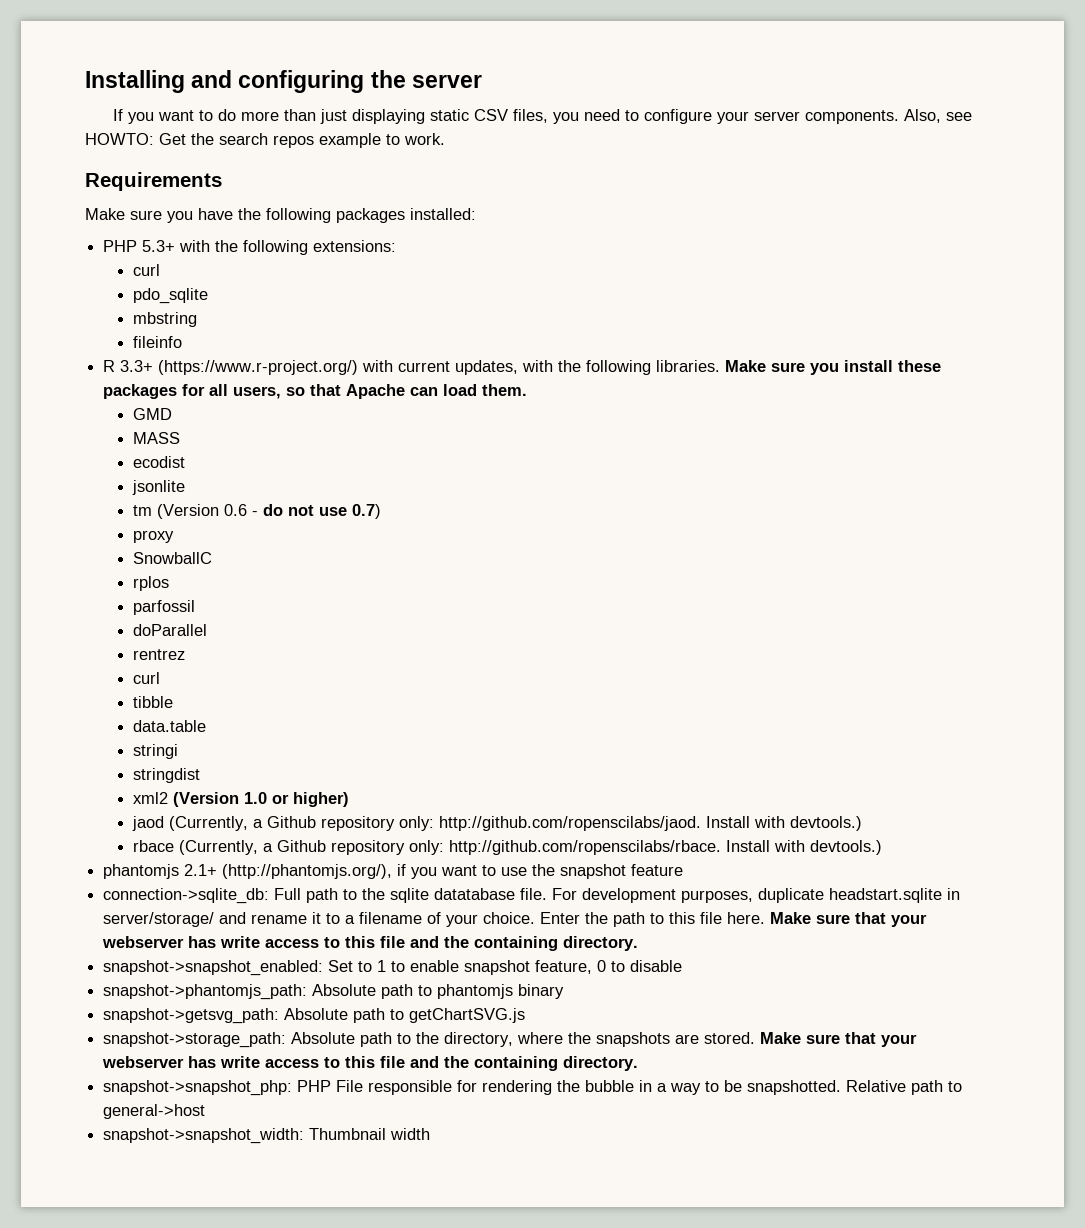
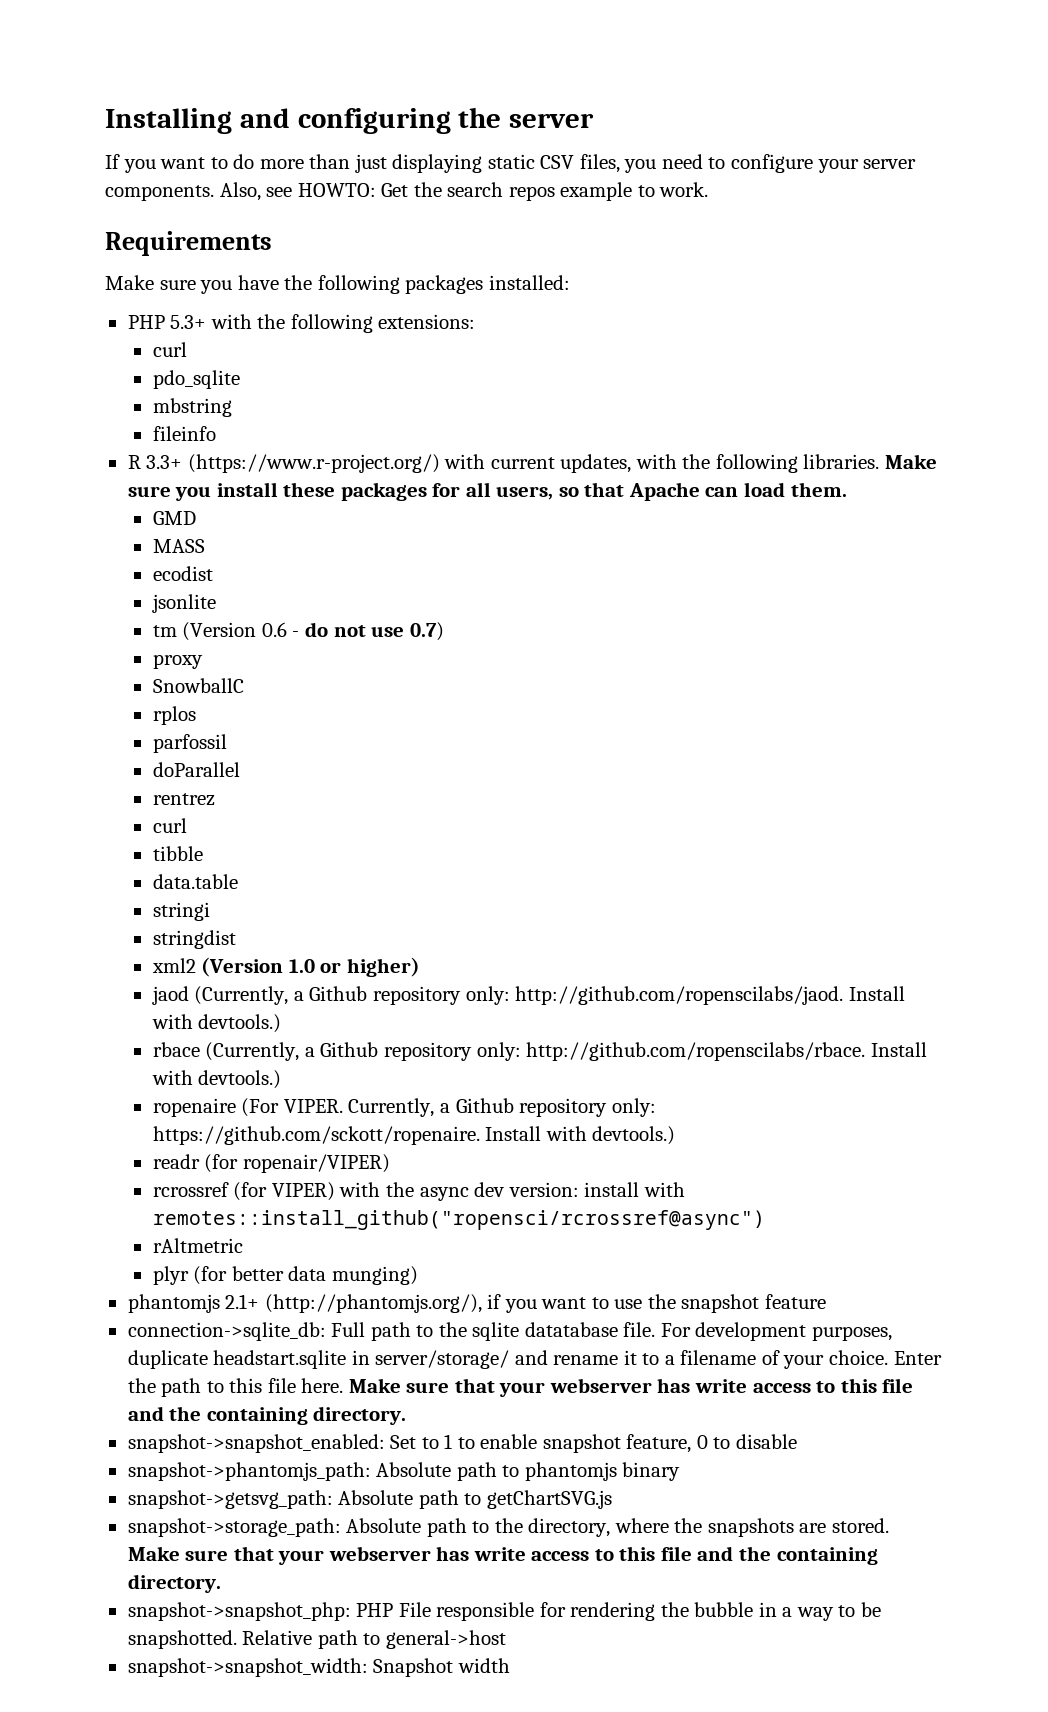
(883, 847) none -> [152,1098,656,1117] [152,1126,676,1145] [152,1154,390,1173] [152,1182,685,1201] [152,1210,765,1230] [152,1238,243,1253] [152,1266,418,1285] // ropenaire (For VIPER. Currently, a Github repository only: https://github.com/sckott/ropenaire. Install with devtools.) // readr (for ropenair/VIPER) // rcrossref (for VIPER) with the async dev version: install with remotes::install_github("ropensci/rcrossref@async") // rAltmetric // plyr (for better data munging)
[309,1128,387,1140] Thumbnail -> [373,1658,454,1677] Snapshot

